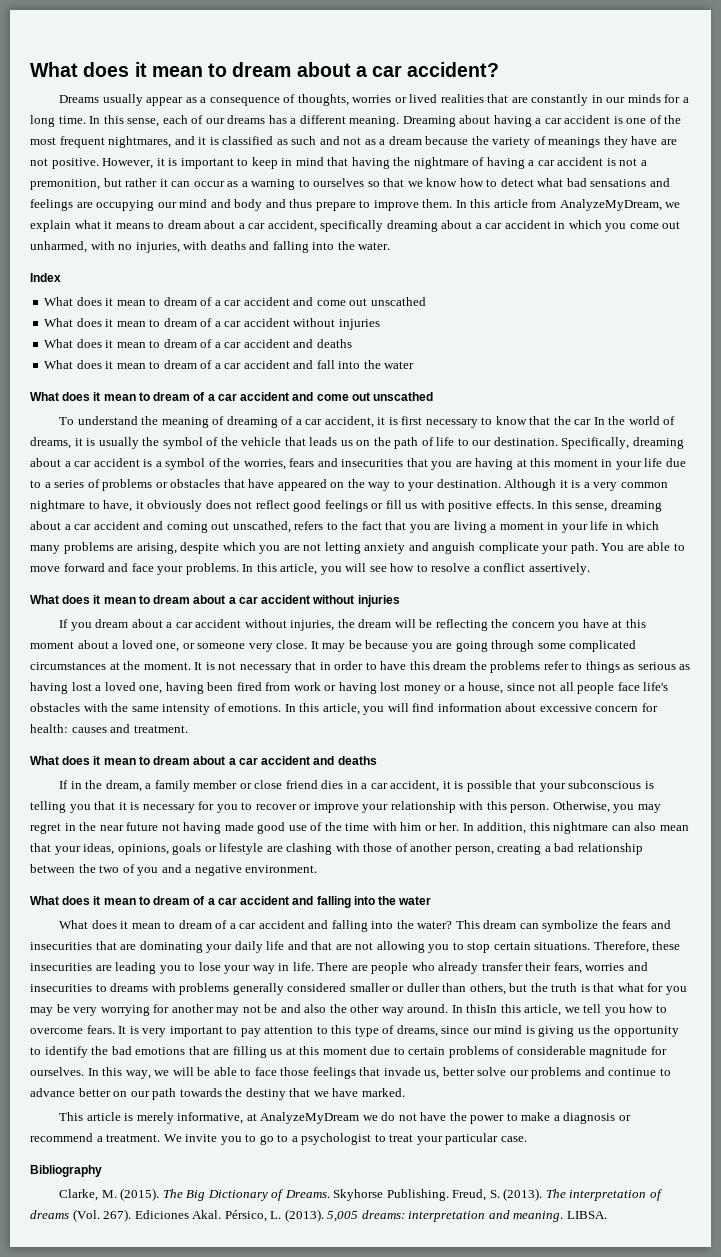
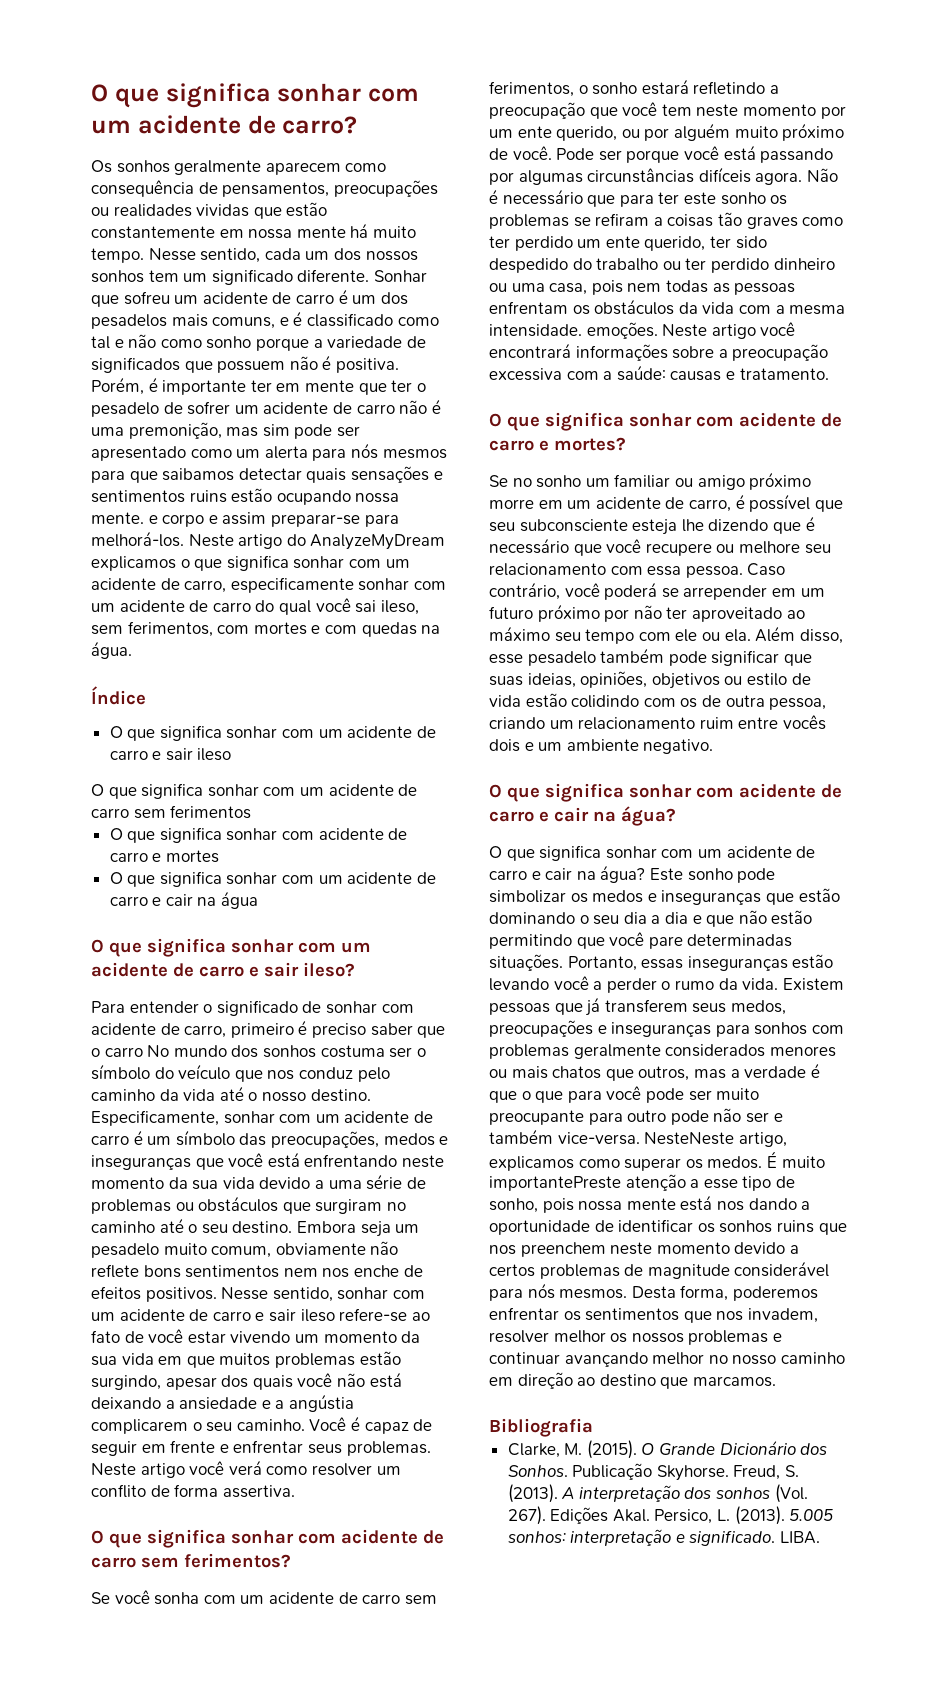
[30,62,500,77] [59,94,689,106] [30,115,682,127] [30,136,677,148] [30,157,647,169] [30,178,670,190] [30,199,681,211] [30,220,681,232] [30,241,391,253] [30,273,61,282] [44,297,426,306] [44,318,380,330] [44,339,352,348] [44,360,415,369] [30,392,434,401] [59,416,676,428] [30,437,684,449] [30,458,686,470] [30,479,668,491] [30,500,662,512] [30,521,660,533] [30,542,685,554] [30,563,590,575] [30,595,400,607] [59,619,646,631] [30,640,637,652] [30,661,691,673] [30,682,669,694] [30,703,658,715] [30,724,188,733] [30,756,377,765] [59,780,654,792] [30,801,661,813] [30,822,689,834] [30,843,643,855] [30,864,318,876] [30,896,432,908] [59,920,671,932] [30,941,681,953] [30,962,648,974] [30,983,687,995] [30,1004,667,1016] [30,1025,679,1037] [30,1046,667,1058] [30,1067,671,1079] [30,1088,405,1100] [59,1112,631,1124] [30,1133,527,1145] [30,1165,102,1177] [59,1188,663,1201] [30,1209,607,1222] What does it mean to dream about a car accident? // Dreams usually appear as a consequence of thoughts, worries or lived realities that are constantly in our minds for a long time. In this sense, each of our dreams has a different meaning. Dreaming about having a car accident is one of the most frequent nightmares, and it is classified as such and not as a dream because the variety of meanings they have are not positive. However, it is important to keep in mind that having the nightmare of having a car accident is not a premonition, but rather it can occur as a warning to ourselves so that we know how to detect what bad sensations and feelings are occupying our mind and body and thus prepare to improve them. In this article from AnalyzeMyDream, we explain what it means to dream about a car accident, specifically dreaming about a car accident in which you come out unharmed, with no injuries, with deaths and falling into the water. // Index // What does it mean to dream of a car accident and come out unscathed // What does it mean to dream of a car accident without injuries // What does it mean to dream of a car accident and deaths // What does it mean to dream of a car accident and fall into the water // What does it mean to dream of a car accident and come out unscathed // To understand the meaning of dreaming of a car accident, it is first necessary to know that the car In the world of dreams, it is usually the symbol of the vehicle that leads us on the path of life to our destination. Specifically, dreaming about a car accident is a symbol of the worries, fears and insecurities that you are having at this moment in your life due to a series of problems or obstacles that have appeared on the way to your destination. Although it is a very common nightmare to have, it obviously does not reflect good feelings or fill us with positive effects. In this sense, dreaming about a car accident and coming out unscathed, refers to the fact that you are living a moment in your life in which many problems are arising, despite which you are not letting anxiety and anguish complicate your path. You are able to move forward and face your problems. In this article, you will see how to resolve a conflict assertively. // What does it mean to dream about a car accident without injuries // If you dream about a car accident without injuries, the dream will be reflecting the concern you have at this moment about a loved one, or someone very close. It may be because you are going through some complicated circumstances at the moment. It is not necessary that in order to have this dream the problems refer to things as serious as having lost a loved one, having been fired from work or having lost money or a house, since not all people face life's obstacles with the same intensity of emotions. In this article, you will find information about excessive concern for health: causes and treatment. // What does it mean to dream about a car accident and deaths // If in the dream, a family member or close friend dies in a car accident, it is possible that your subconscious is telling you that it is necessary for you to recover or improve your relationship with this person. Otherwise, you may regret in the near future not having made good use of the time with him or her. In addition, this nightmare can also mean that your ideas, opinions, goals or lifestyle are clashing with those of another person, creating a bad relationship between the two of you and a negative environment. // What does it mean to dream of a car accident and falling into the water // What does it mean to dream of a car accident and falling into the water? This dream can symbolize the fears and insecurities that are dominating your daily life and that are not allowing you to stop certain situations. Therefore, these insecurities are leading you to lose your way in life. There are people who already transfer their fears, worries and insecurities to dreams with problems generally considered smaller or duller than others, but the truth is that what for you may be very worrying for another may not be and also the other way around. In thisIn this article, we tell you how to overcome fears. It is very important to pay attention to this type of dreams, since our mind is giving us the opportunity to identify the bad emotions that are filling us at this moment due to certain problems of considerable magnitude for ourselves. In this way, we will be able to face those feelings that invade us, better solve our problems and continue to advance better on our path towards the destiny that we have marked. // This article is merely informative, at AnalyzeMyDream we do not have the power to make a diagnosis or recommend a treatment. We invite you to go to a psychologist to treat your particular case. // Bibliography // Clarke, M. (2015). The Big Dictionary of Dreams. Skyhorse Publishing. Freud, S. (2013). The interpretation of dreams (Vol. 267). Ediciones Akal. Pérsico, L. (2013). 5,005 dreams: interpretation and meaning. LIBSA. -> [91,83,419,108] [91,115,358,134] [91,160,387,175] [91,180,438,197] [91,202,328,219] [91,223,416,239] [91,248,418,263] [91,269,427,285] [91,289,408,307] [91,311,439,329] [91,334,426,351] [91,355,399,373] [91,377,426,395] [91,399,441,417] [91,422,360,439] [91,443,447,461] [91,466,443,483] [91,488,400,505] [91,512,399,527] [91,531,446,550] [91,555,410,571] [91,577,446,593] [91,598,419,615] [91,621,441,637] [91,641,132,659] [91,686,146,705] [109,725,436,741] [109,748,232,761] [91,783,418,799] [91,805,252,819] [109,827,408,843] [109,850,219,863] [109,871,436,887] [109,891,259,909] [91,938,371,957] [91,962,355,977] [91,1000,414,1016] [91,1020,446,1038] [91,1045,426,1058] [91,1064,390,1082] [91,1086,371,1102] [91,1110,433,1126] [91,1130,449,1148] [91,1152,444,1170] [91,1174,426,1190] [91,1196,406,1214] [91,1218,420,1237] [91,1241,399,1258] [91,1264,423,1278] [91,1286,425,1302] [91,1308,430,1322] [91,1329,421,1344] [91,1351,401,1368] [91,1372,402,1390] [91,1394,354,1412] [91,1416,433,1434] [91,1440,431,1456] [91,1460,401,1478] [91,1484,295,1498] [91,1529,444,1548] [91,1553,291,1568] [91,1590,437,1605] [489,79,779,97] [489,102,846,119] [489,123,845,141] [489,145,834,163] [489,167,838,185] [489,189,788,207] [489,212,844,229] [489,236,767,251] [489,258,835,273] [489,280,796,295] [489,299,846,315] [489,322,796,339] [489,343,829,361] [489,365,829,381] [489,412,842,431] [489,437,626,451] [489,472,812,490] [489,494,843,512] [489,516,815,535] [489,538,831,556] [489,563,786,578] [489,582,825,600] [489,604,805,622] [489,626,843,644] [489,648,812,666] [489,671,811,689] [489,693,827,710] [489,715,826,730] [489,739,714,754] [489,783,842,802] [489,806,676,826] [489,845,816,861] [489,865,776,883] [489,888,840,905] [489,910,813,927] [489,932,793,949] [489,954,834,971] [489,976,844,993] [489,997,786,1016] [489,1020,844,1037] [489,1044,836,1059] [489,1063,820,1081] [489,1086,760,1103] [489,1108,783,1125] [489,1129,787,1147] [489,1151,825,1171] [489,1174,795,1191] [489,1195,811,1213] [489,1219,847,1235] [489,1242,799,1257] [489,1261,830,1279] [489,1283,818,1301] [489,1307,818,1323] [489,1330,782,1345] [489,1352,845,1367] [489,1372,776,1389] [489,1418,593,1437] [507,1440,828,1459] [507,1463,800,1481] [507,1484,808,1503] [507,1506,834,1525] [507,1529,821,1546] O que significa sonhar com um acidente de carro? // Os sonhos geralmente aparecem como consequência de pensamentos, preocupações ou realidades vividas que estão constantemente em nossa mente há muito tempo. Nesse sentido, cada um dos nossos sonhos tem um significado diferente. Sonhar que sofreu um acidente de carro é um dos pesadelos mais comuns, e é classificado como tal e não como sonho porque a variedade de significados que possuem não é positiva. Porém, é importante ter em mente que ter o pesadelo de sofrer um acidente de carro não é uma premonição, mas sim pode ser apresentado como um alerta para nós mesmos para que saibamos detectar quais sensações e sentimentos ruins estão ocupando nossa mente. e corpo e assim preparar-se para melhorá-los. Neste artigo do AnalyzeMyDream explicamos o que significa sonhar com um acidente de carro, especificamente sonhar com um acidente de carro do qual você sai ileso, sem ferimentos, com mortes e com quedas na água. // Índice // O que significa sonhar com um acidente de carro e sair ileso // O que significa sonhar com um acidente de carro sem ferimentos // O que significa sonhar com acidente de carro e mortes // O que significa sonhar com um acidente de carro e cair na água // O que significa sonhar com um acidente de carro e sair ileso? // Para entender o significado de sonhar com acidente de carro, primeiro é preciso saber que o carro No mundo dos sonhos costuma ser o símbolo do veículo que nos conduz pelo caminho da vida até o nosso destino. Especificamente, sonhar com um acidente de carro é um símbolo das preocupações, medos e inseguranças que você está enfrentando neste momento da sua vida devido a uma série de problemas ou obstáculos que surgiram no caminho até o seu destino. Embora seja um pesadelo muito comum, obviamente não reflete bons sentimentos nem nos enche de efeitos positivos. Nesse sentido, sonhar com um acidente de carro e sair ileso refere-se ao fato de você estar vivendo um momento da sua vida em que muitos problemas estão surgindo, apesar dos quais você não está deixando a ansiedade e a angústia complicarem o seu caminho. Você é capaz de seguir em frente e enfrentar seus problemas. Neste artigo você verá como resolver um conflito de forma assertiva. // O que significa sonhar com acidente de carro sem ferimentos? // Se você sonha com um acidente de carro sem ferimentos, o sonho estará refletindo a preocupação que você tem neste momento por um ente querido, ou por alguém muito próximo de você. Pode ser porque você está passando por algumas circunstâncias difíceis agora. Não é necessário que para ter este sonho os problemas se refiram a coisas tão graves como ter perdido um ente querido, ter sido despedido do trabalho ou ter perdido dinheiro ou uma casa, pois nem todas as pessoas enfrentam os obstáculos da vida com a mesma intensidade. emoções. Neste artigo você encontrará informações sobre a preocupação excessiva com a saúde: causas e tratamento. // O que significa sonhar com acidente de carro e mortes? // Se no sonho um familiar ou amigo próximo morre em um acidente de carro, é possível que seu subconsciente esteja lhe dizendo que é necessário que você recupere ou melhore seu relacionamento com essa pessoa. Caso contrário, você poderá se arrepender em um futuro próximo por não ter aproveitado ao máximo seu tempo com ele ou ela. Além disso, esse pesadelo também pode significar que suas ideias, opiniões, objetivos ou estilo de vida estão colidindo com os de outra pessoa, criando um relacionamento ruim entre vocês dois e um ambiente negativo. // O que significa sonhar com acidente de carro e cair na água? // O que significa sonhar com um acidente de carro e cair na água? Este sonho pode simbolizar os medos e inseguranças que estão dominando o seu dia a dia e que não estão permitindo que você pare determinadas situações. Portanto, essas inseguranças estão levando você a perder o rumo da vida. Existem pessoas que já transferem seus medos, preocupações e inseguranças para sonhos com problemas geralmente considerados menores ou mais chatos que outros, mas a verdade é que o que para você pode ser muito preocupante para outro pode não ser e também vice-versa. NesteNeste artigo, explicamos como superar os medos. É muito importantePreste atenção a esse tipo de sonho, pois nossa mente está nos dando a oportunidade de identificar os sonhos ruins que nos preenchem neste momento devido a certos problemas de magnitude considerável para nós mesmos. Desta forma, poderemos enfrentar os sentimentos que nos invadem, resolver melhor os nossos problemas e continuar avançando melhor no nosso caminho em direção ao destino que marcamos. // Bibliografia // Clarke, M. (2015). O Grande Dicionário dos Sonhos. Publicação Skyhorse. Freud, S. (2013). A interpretação dos sonhos (Vol. 267). Edições Akal. Persico, L. (2013). 5.005 sonhos: interpretação e significado. LIBA.

